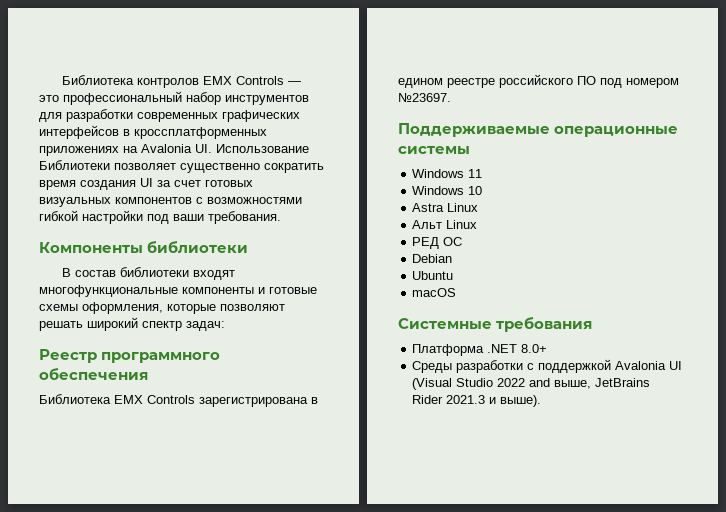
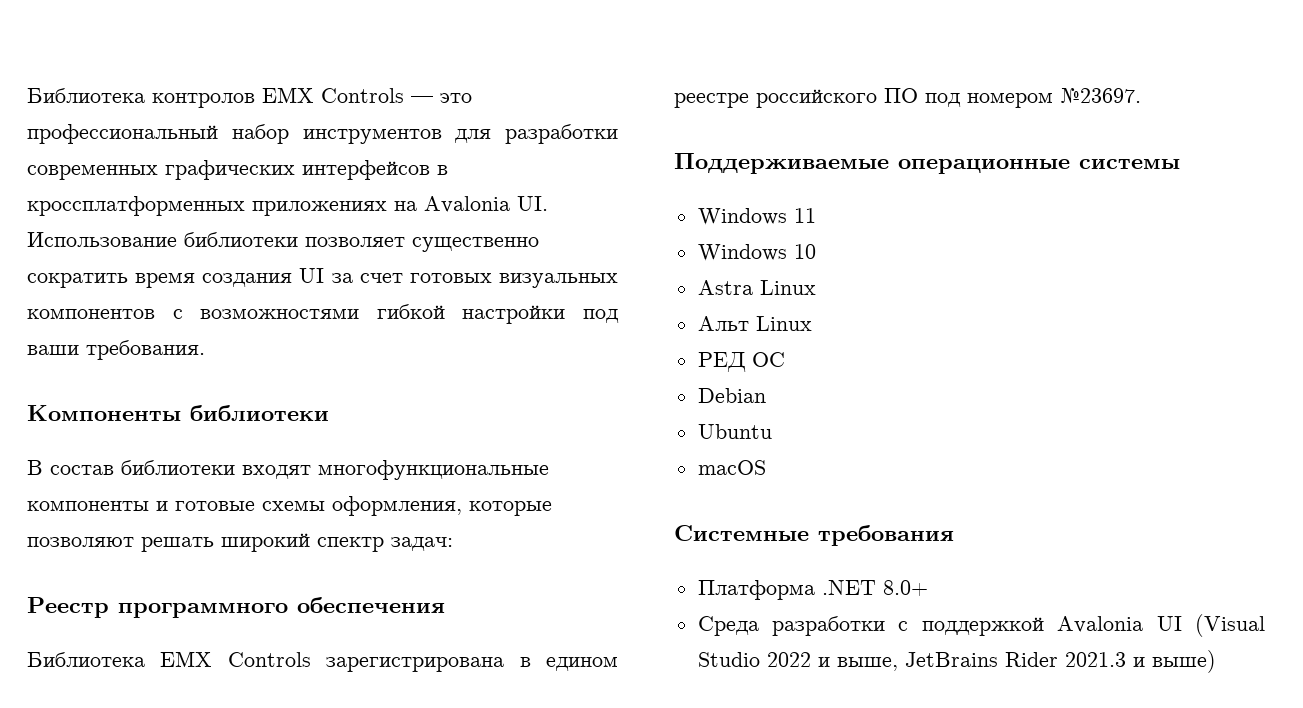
[39,160,110,170] Библиотеки -> [184,232,298,247] библиотеки
[412,361,453,373] Среды -> [697,616,759,636] Среда
[529,378,551,387] and -> [817,657,830,667] и
[500,395,542,407] выше). -> [1151,650,1216,673] выше)

